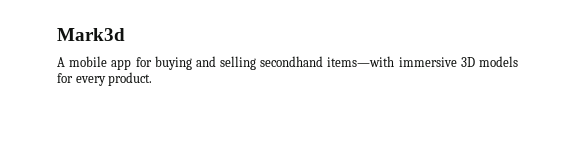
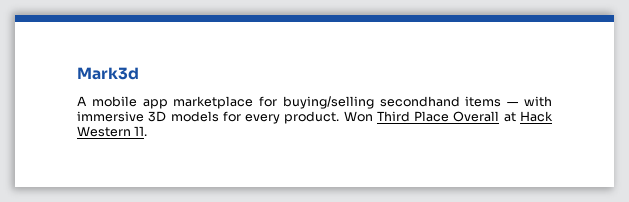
[135,56,395,70] for buying and selling secondhand items—with -> [173,96,552,109] marketplace for buying/selling secondhand items — with
(153, 79) none -> [343,111,553,122] [77,126,148,137] Won Third Place Overall at Hack Western 11.

